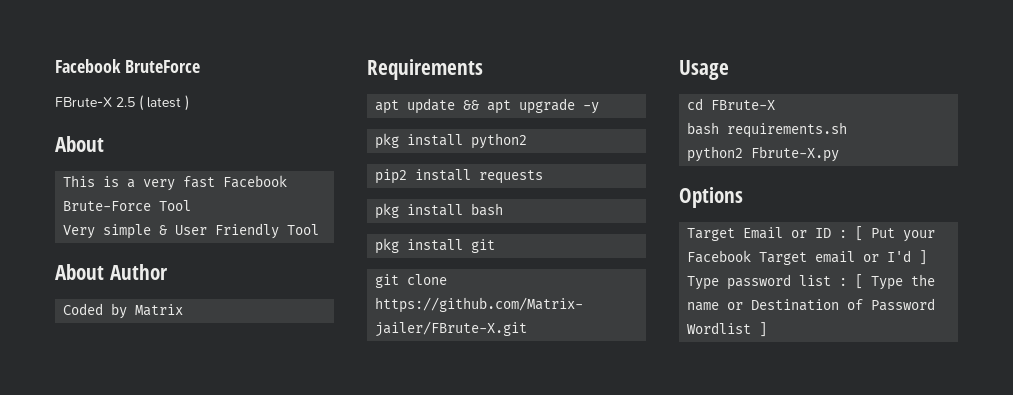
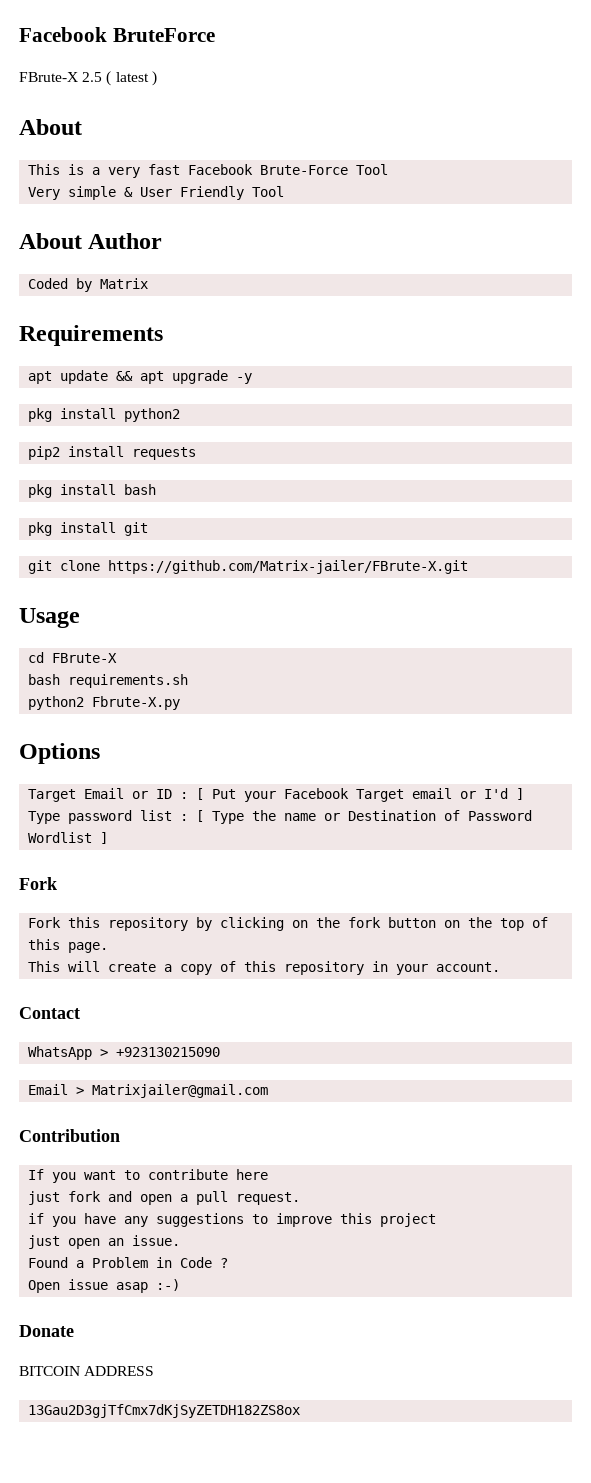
(768, 329) none -> [19,877,57,890] [28,917,549,931] [28,939,109,953] [28,961,501,975] [19,1007,80,1019] [28,1046,221,1060] [28,1084,269,1098] [19,1129,120,1142] [28,1169,269,1183] [28,1191,301,1205] [28,1213,437,1227] [28,1235,181,1249] [28,1257,229,1268] [28,1279,181,1293] [19,1325,74,1337] [19,1366,155,1376] [28,1404,301,1418] // Fork // Fork this repository by clicking on the fork button on the top of this page. // This will create a copy of this repository in your account. // Contact // WhatsApp > +923130215090 // Email > Matrixjailer@gmail.com // Contribution // If you want to contribute here // just fork and open a pull request. // if you have any suggestions to improve this project // just open an issue. // Found a Problem in Code ? // Open issue asap :-) // Donate // BITCOIN ADDRESS // 13Gau2D3gjTfCmx7dKjSyZETDH182ZS8ox

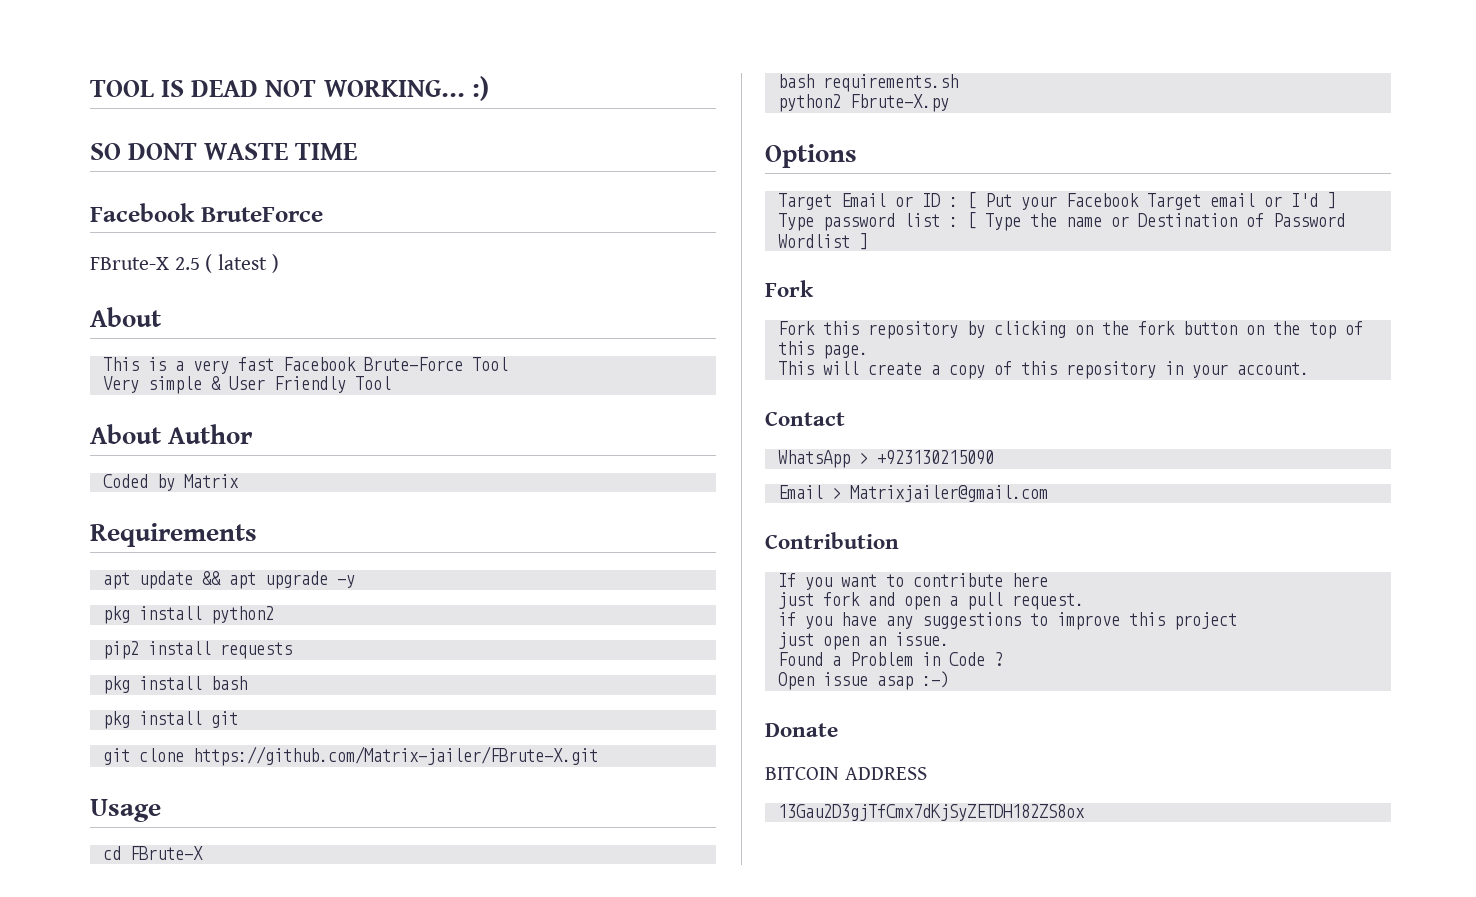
(19, 34) none -> [90,76,489,101] [90,143,358,160] TOOL IS DEAD NOT WORKING... :) // SO DONT WASTE TIME //

